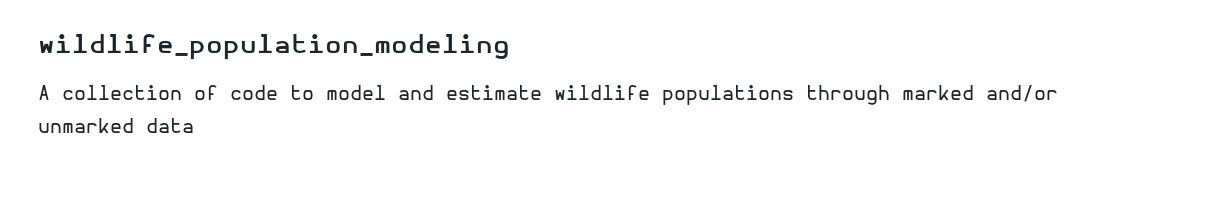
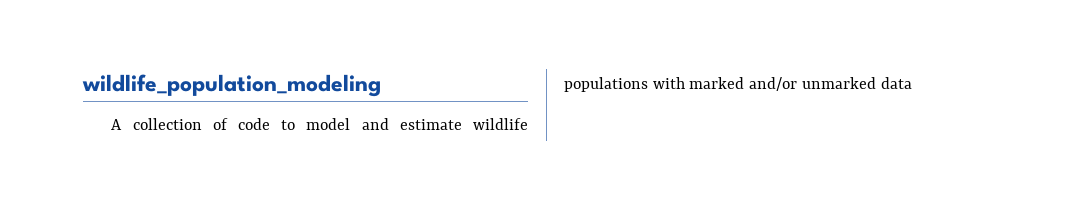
[806,85,890,105] through -> [652,77,685,89] with

